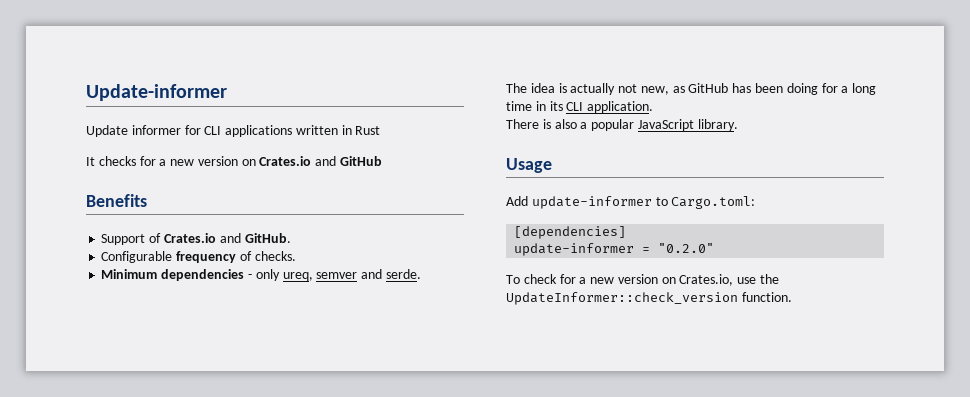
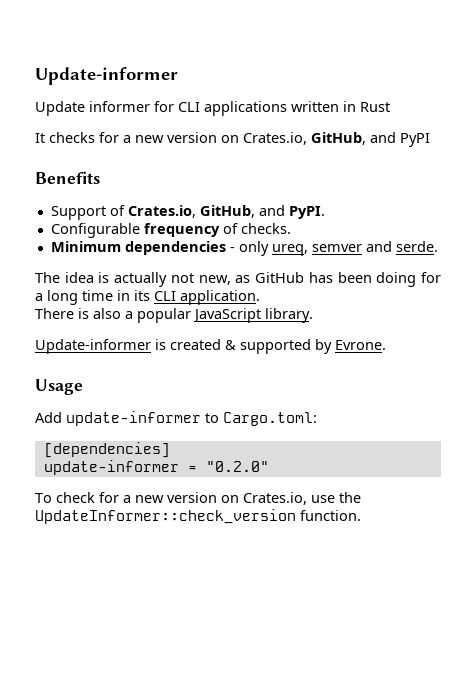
[259,156,383,166] Crates.io and GitHub -> [243,132,430,147] Crates.io, GitHub, and PyPI
[163,233,291,243] Crates.io and GitHub. -> [127,205,325,219] Crates.io, GitHub, and PyPI.
(738, 125) none -> [35,339,386,354] // Update-informer is created & supported by Evrone.

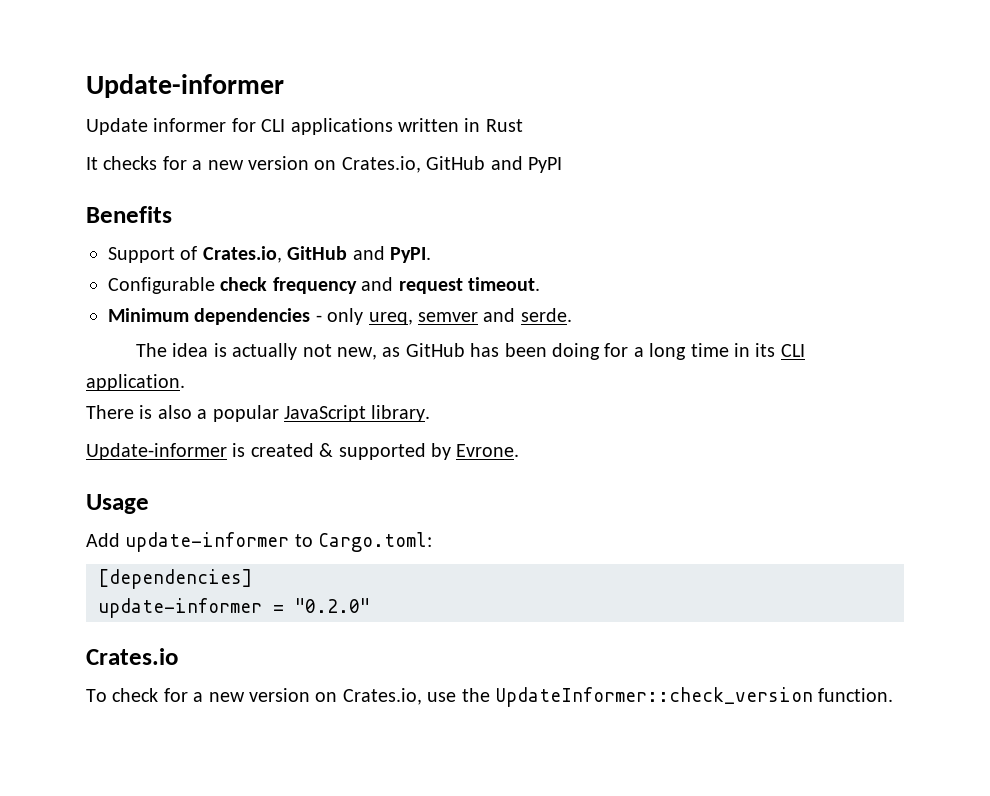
[311,132,366,145] GitHub, -> [426,156,486,170] GitHub
[199,205,255,218] GitHub, -> [287,246,348,260] GitHub
[143,223,291,237] frequency of checks. -> [220,277,540,294] check frequency and request timeout.
(269, 466) none -> [86,648,178,665] // Crates.io

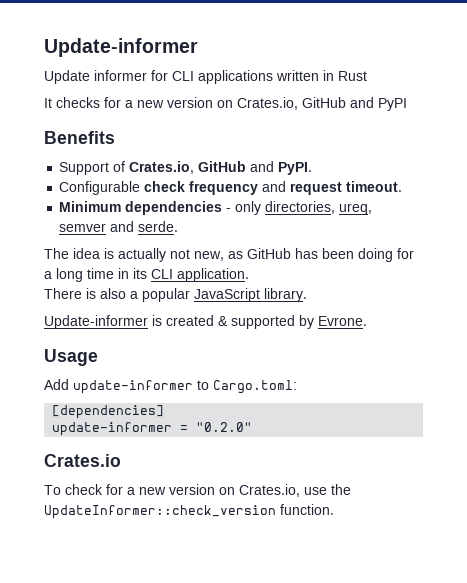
(364, 316) none -> [265,201,336,214] directories,

